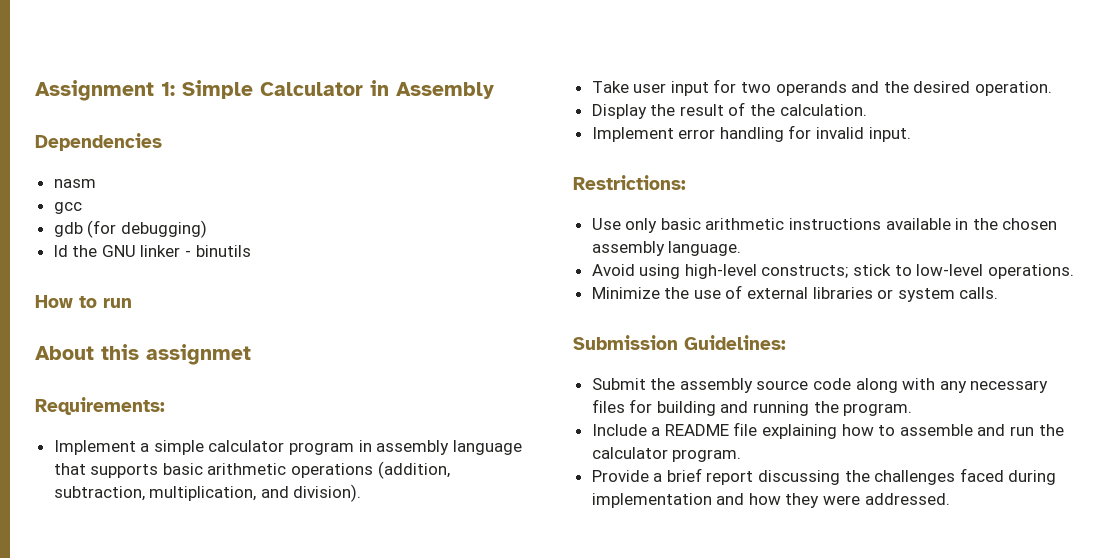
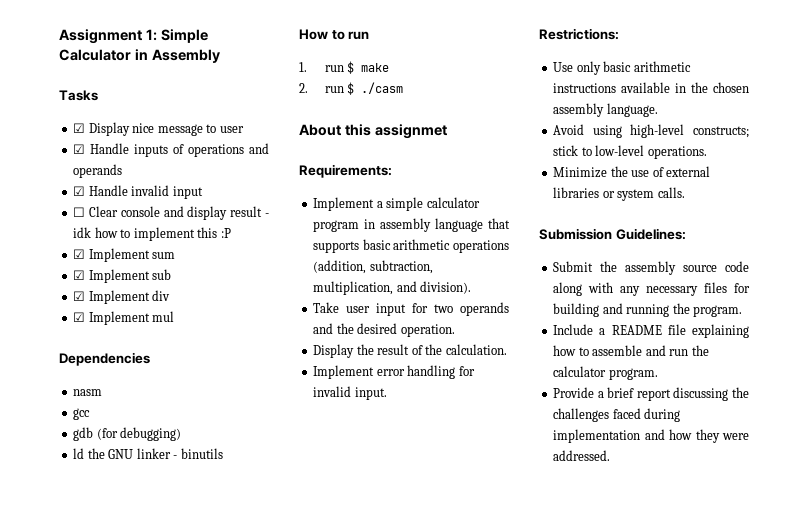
(494, 90) none -> [59,90,98,101] [73,122,244,136] [73,143,269,157] [73,164,123,178] [73,185,203,199] [73,206,269,220] [73,227,231,241] [73,248,176,262] [73,269,172,283] [73,290,171,304] [73,311,175,325] // Tasks // ☑ Display nice message to user // ☑ Handle inputs of operations and operands // ☑ Handle invalid input // ☐ Clear console and display result - idk how to implement this :P // ☑ Implement sum // ☑ Implement sub // ☑ Implement div // ☑ Implement mul
(132, 303) none -> [299,61,390,74] [299,82,404,95] // 1. run $ make // 2. run $ ./casm

